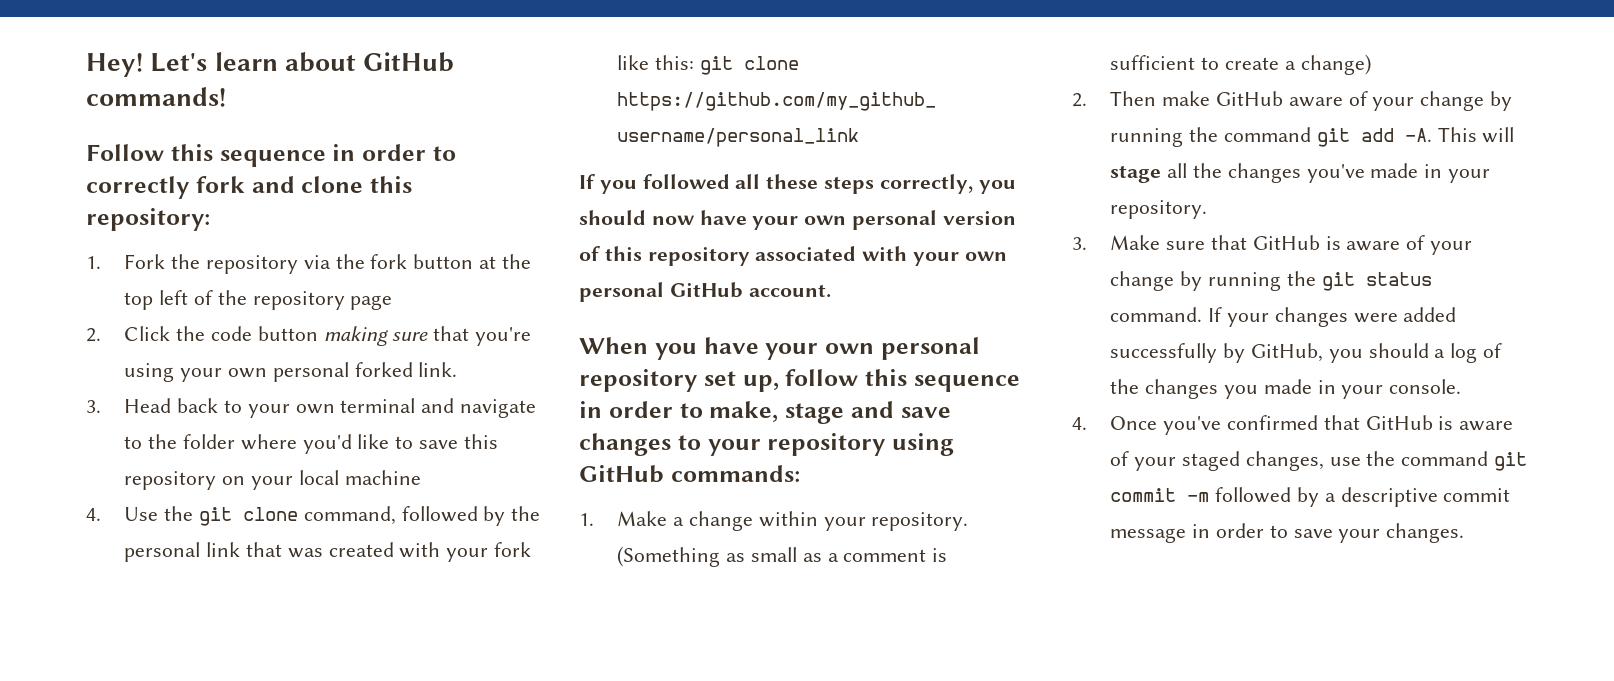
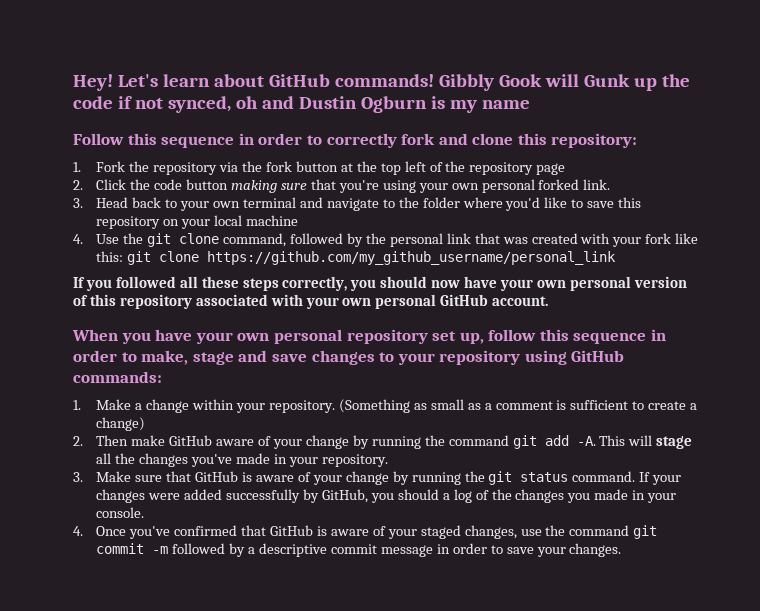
(226, 97) none -> [438,74,690,91] [73,96,530,113] Gibbly Gook will Gunk up the code if not synced, oh and Dustin Ogburn is my name

